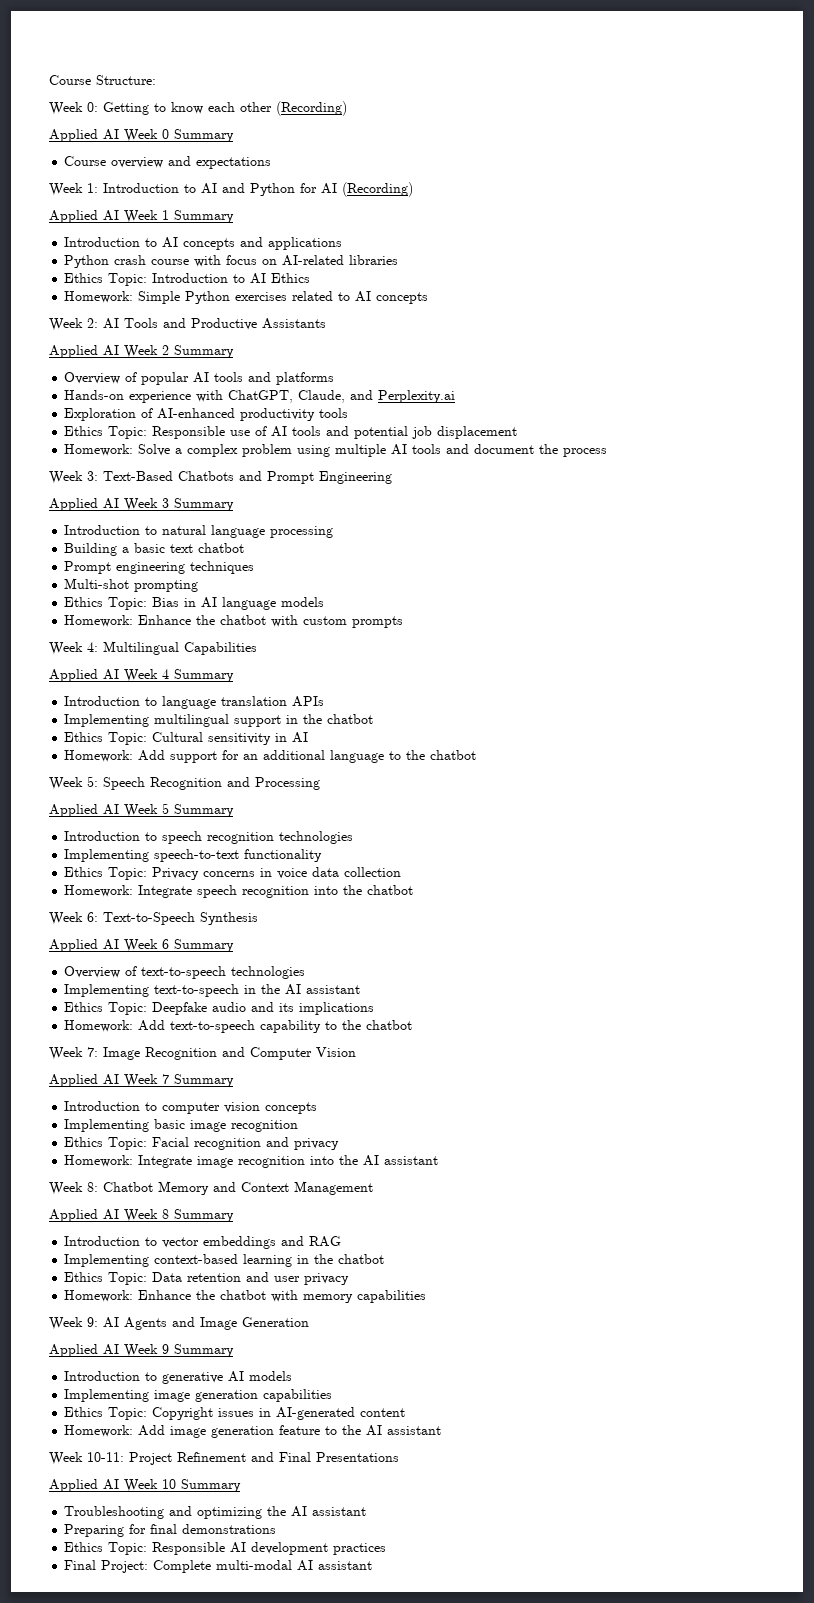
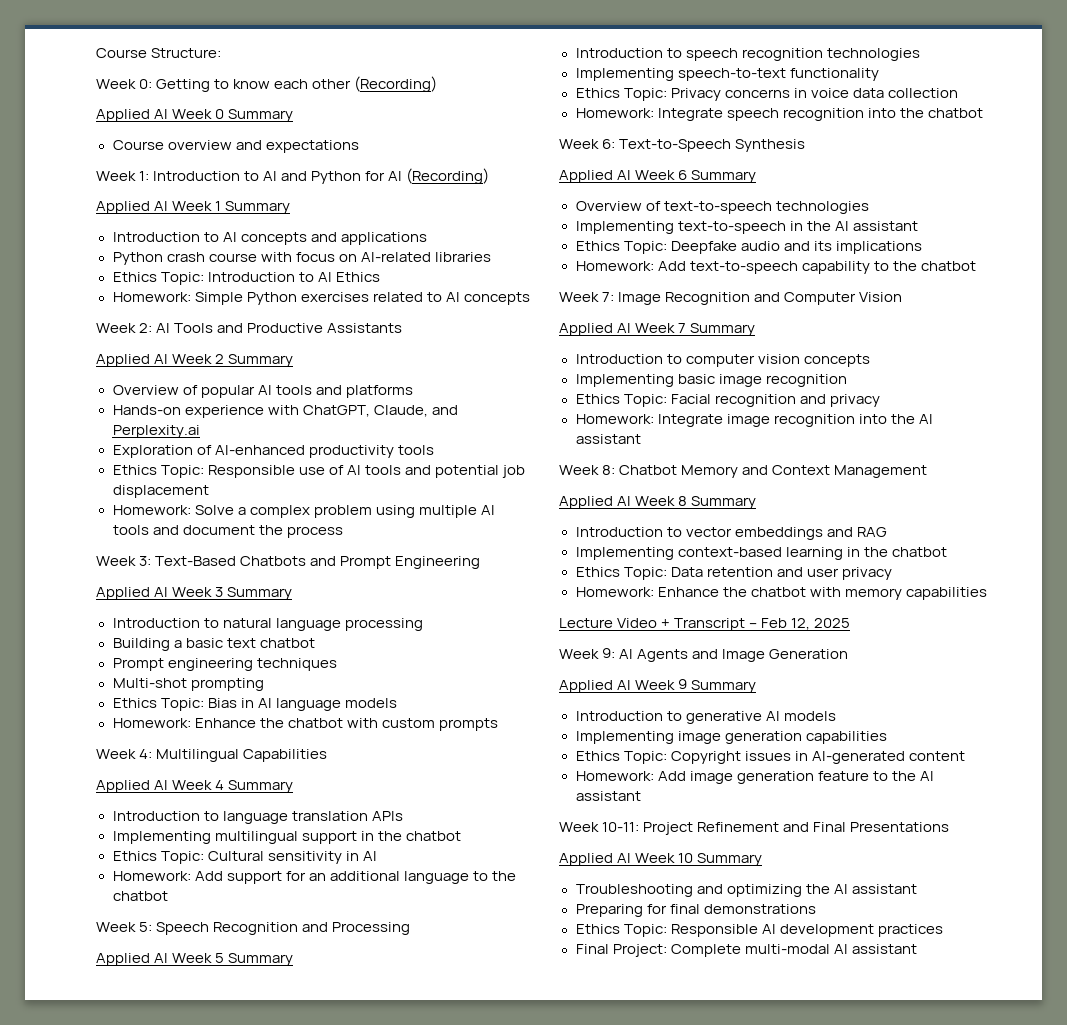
(427, 1296) none -> [559,618,851,631] // Lecture Video + Transcript – Feb 12, 2025

